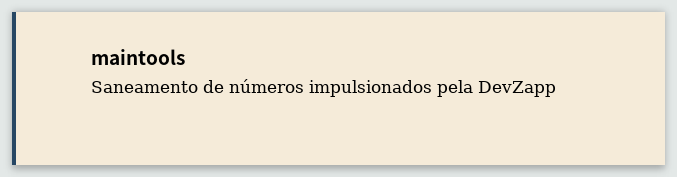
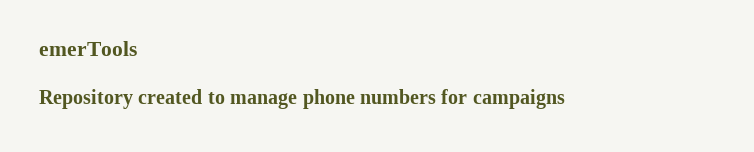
[91,49,185,65] [91,79,556,97] maintools // Saneamento de números impulsionados pela DevZapp -> [39,41,137,56] [39,89,565,109] emerTools // Repository created to manage phone numbers for campaigns

